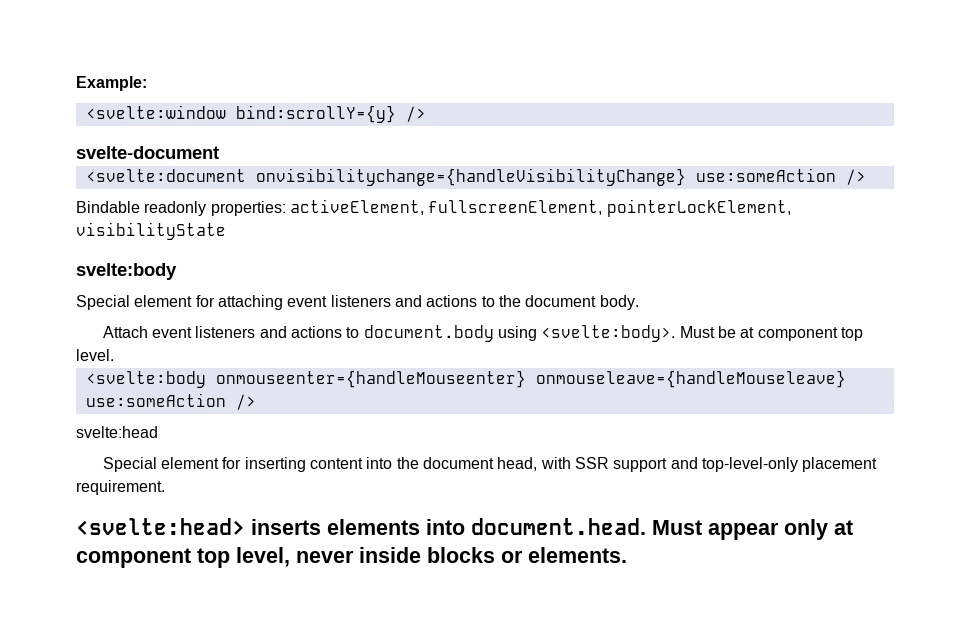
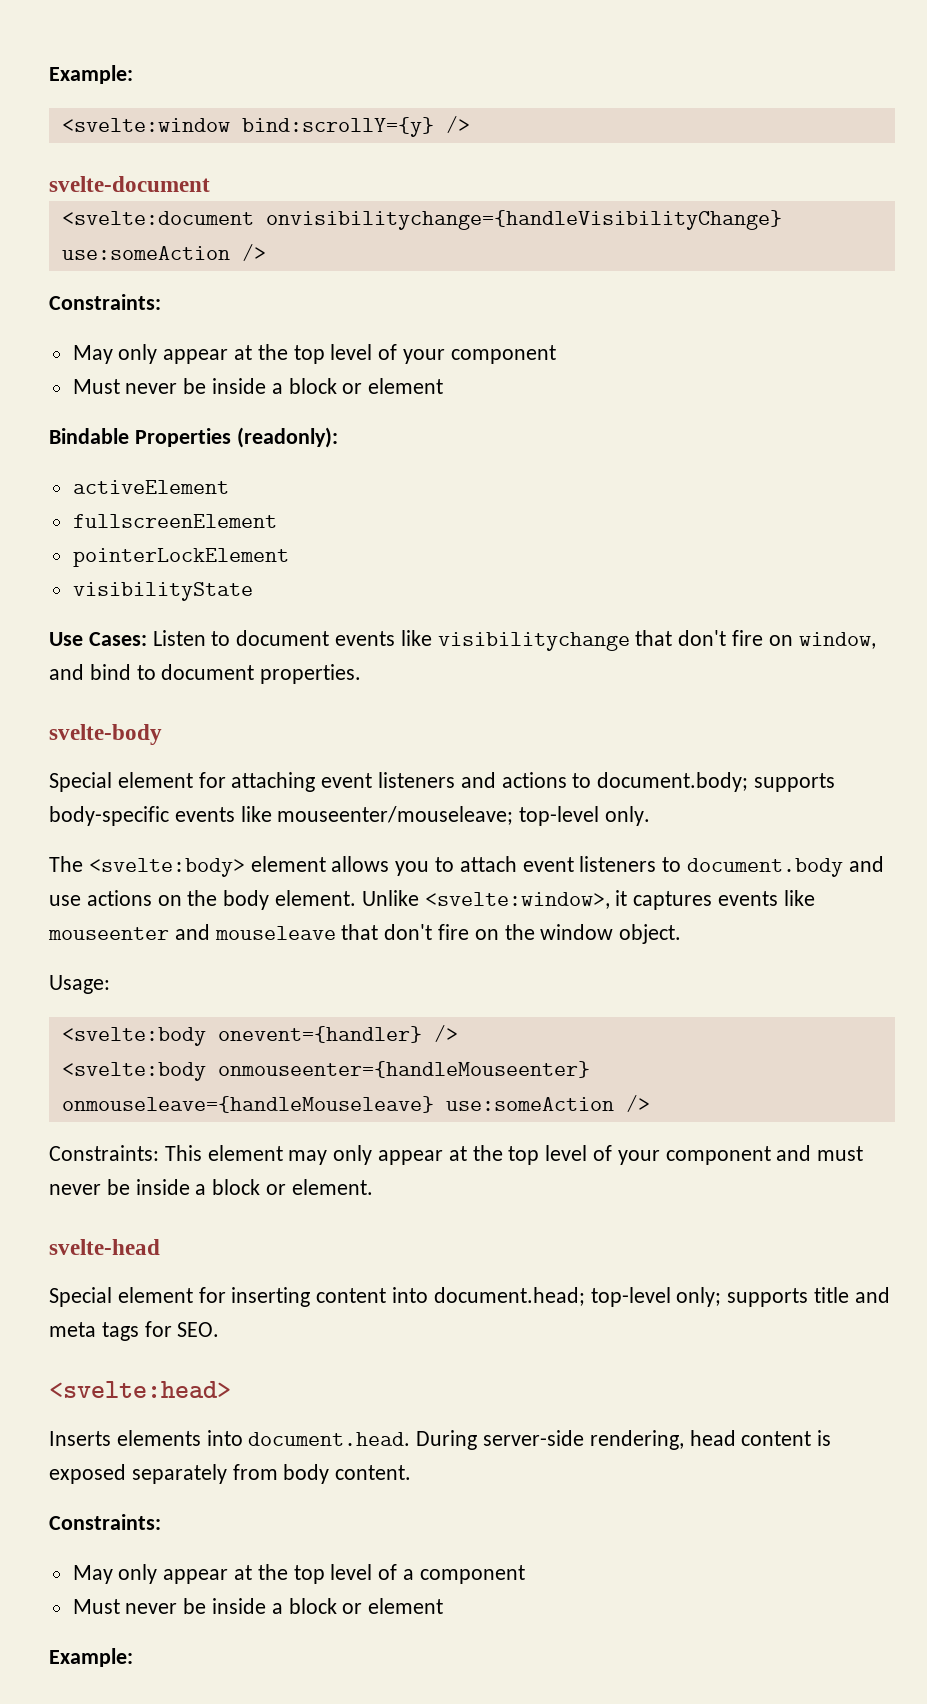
[76,199,791,217] [76,222,226,240] [76,263,177,280] Bindable readonly properties: activeElement, fullscreenElement, pointerLockElement, visibilityState // svelte:body -> [49,294,161,310] [72,344,556,364] [72,378,444,394] [49,427,338,448] [72,480,229,494] [72,514,277,528] [72,548,289,567] [72,582,253,601] [49,630,876,651] [49,664,362,684] [49,724,162,745] Constraints: // May only appear at the top level of your component // Must never be inside a block or element // Bindable Properties (readonly): // activeElement // fullscreenElement // pointerLockElement // visibilityState // Use Cases: Listen to document events like visibilitychange that don't fire on window, and bind to document properties. // svelte-body
[498,295,639,310] [102,325,863,342] [76,349,114,361] the document body. // Attach event listeners and actions to document.body using <svelte:body>. Must be at component top level. -> [597,772,836,792] [49,806,651,826] [49,856,884,877] [49,890,815,910] [48,924,682,944] [49,975,110,994] [61,1025,458,1046] document.body; supports body-specific events like mouseenter/mouseleave; top-level only. // The <svelte:body> element allows you to attach event listeners to document.body and use actions on the body element. Unlike <svelte:window>, it captures events like mouseenter and mouseleave that don't fire on the window object. // Usage: // <svelte:body onevent={handler} />
[76,426,158,438] svelte:head -> [49,1145,864,1165] [49,1179,373,1195] [49,1239,160,1255] Constraints: This element may only appear at the top level of your component and must never be inside a block or element. // svelte-head
[396,457,878,472] [76,480,165,495] the document head, with SSR support and top-level-only placement requirement. -> [433,1287,890,1307] [49,1321,220,1341] document.head; top-level only; supports title and meta tags for SEO.
[251,519,321,535] inserts -> [49,1431,111,1446] // Inserts
[652,519,853,540] [76,547,627,568] Must appear only at component top level, never inside blocks or elements. -> [416,1430,832,1450] [49,1464,412,1484] [49,1514,161,1530] [72,1564,525,1584] [72,1598,444,1614] [49,1648,133,1667] During server-side rendering, head content is exposed separately from body content. // Constraints: // May only appear at the top level of a component // Must never be inside a block or element // Example:

